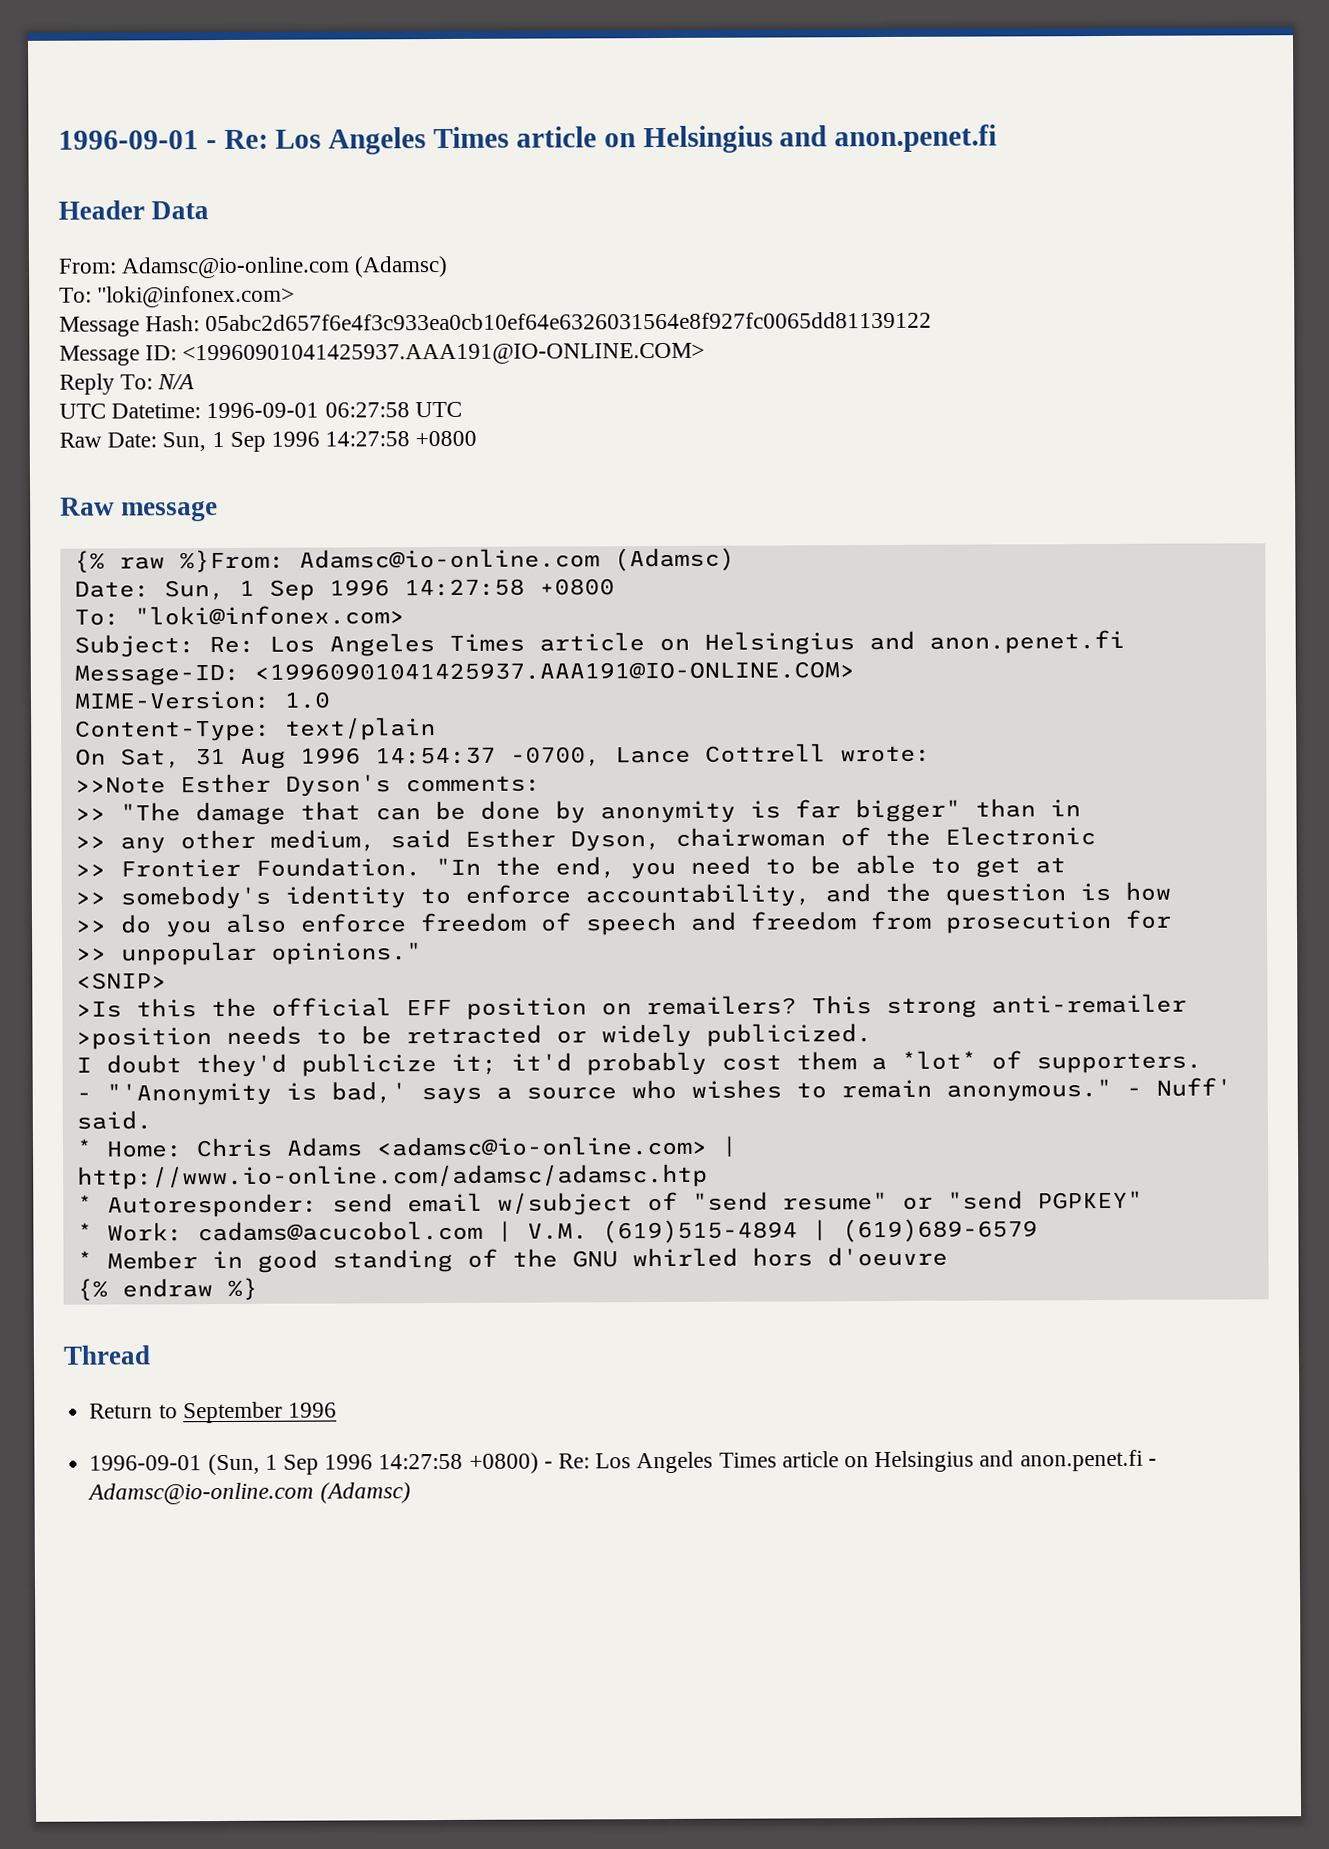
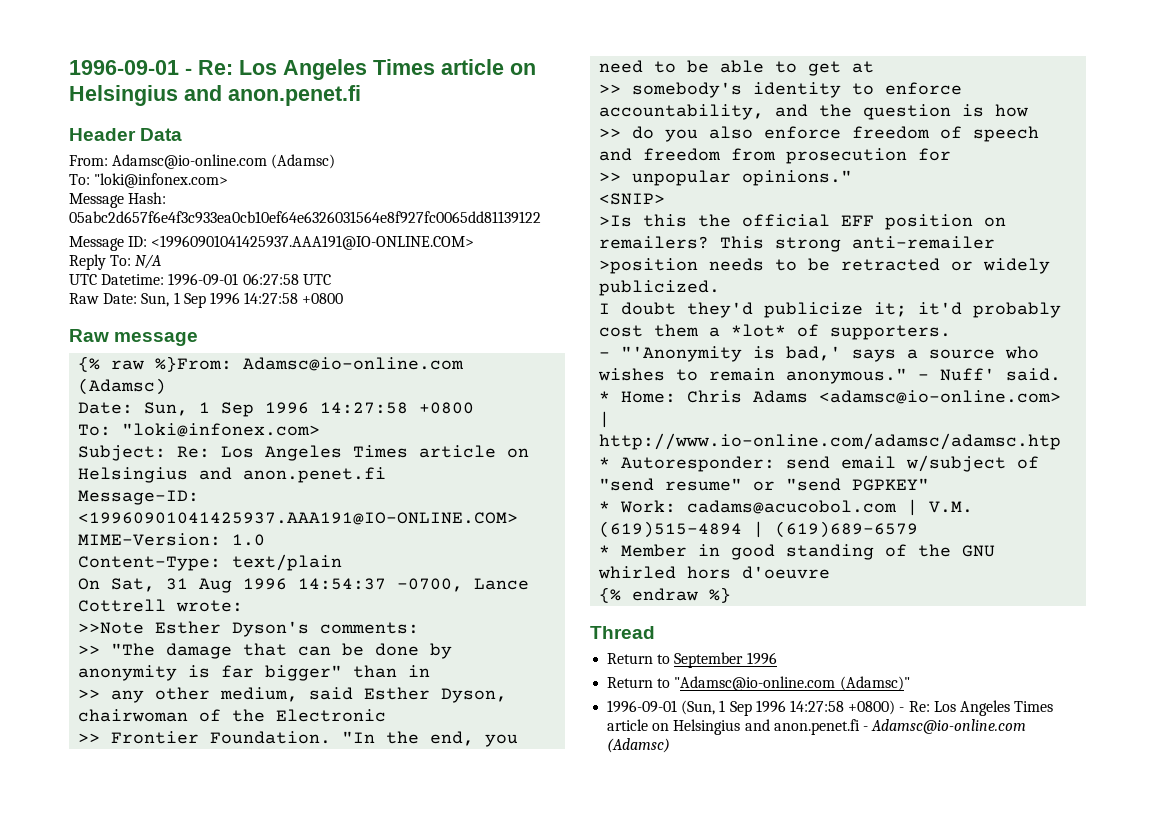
(337, 1410) none -> [607,676,910,691] // Return to "Adamsc@io-online.com (Adamsc)"

